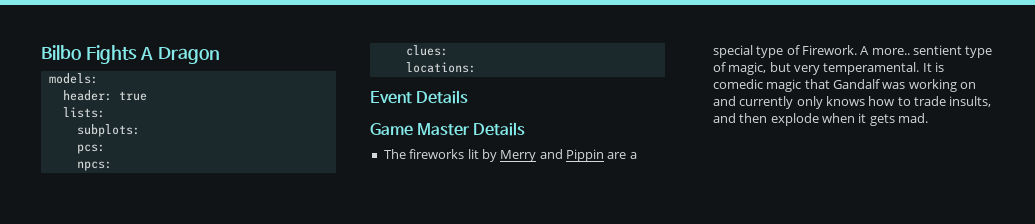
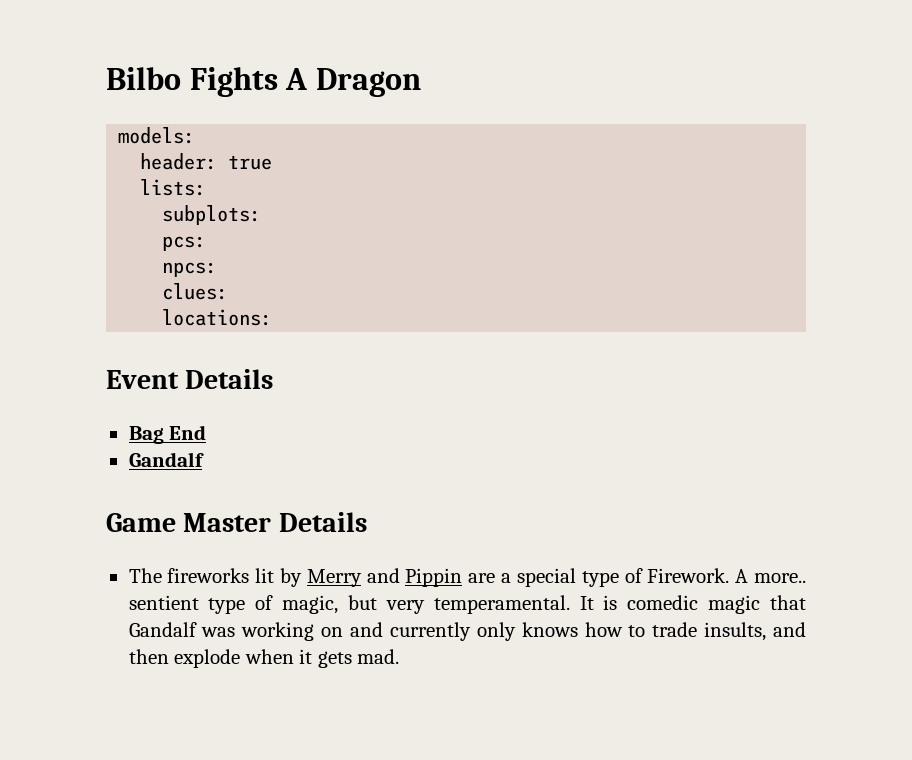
(469, 97) none -> [128,425,207,444] [128,452,204,467] // Bag End // Gandalf

